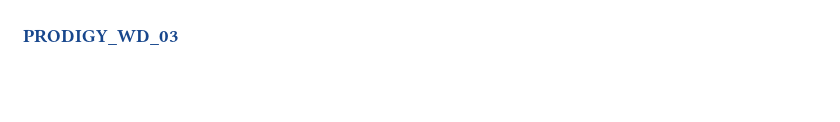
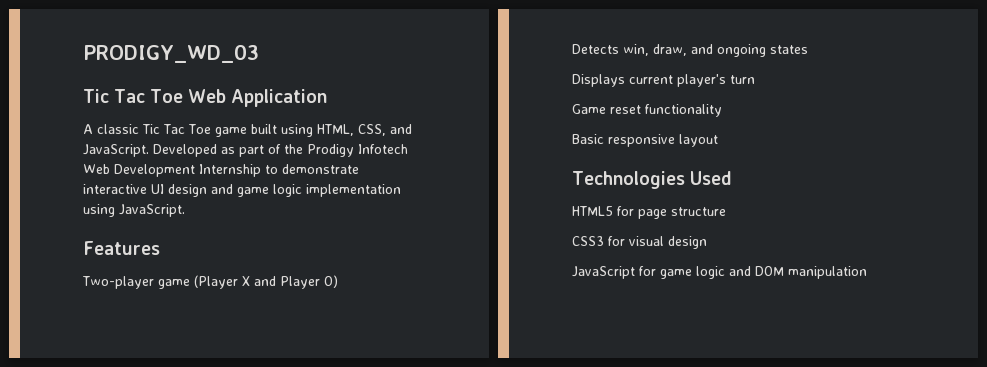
(179, 37) none -> [83,89,328,107] [83,124,412,137] [83,144,408,157] [83,164,359,177] [83,184,401,197] [83,204,185,217] [83,241,160,255] [82,275,338,289] [572,44,808,57] [572,74,755,87] [572,104,722,117] [572,134,718,147] [572,171,733,189] [572,206,726,219] [572,236,707,249] [572,266,867,279] // Tic Tac Toe Web Application // A classic Tic Tac Toe game built using HTML, CSS, and JavaScript. Developed as part of the Prodigy Infotech Web Development Internship to demonstrate interactive UI design and game logic implementation using JavaScript. // Features // Two-player game (Player X and Player O) // Detects win, draw, and ongoing states // Displays current player's turn // Game reset functionality // Basic responsive layout // Technologies Used // HTML5 for page structure // CSS3 for visual design // JavaScript for game logic and DOM manipulation

